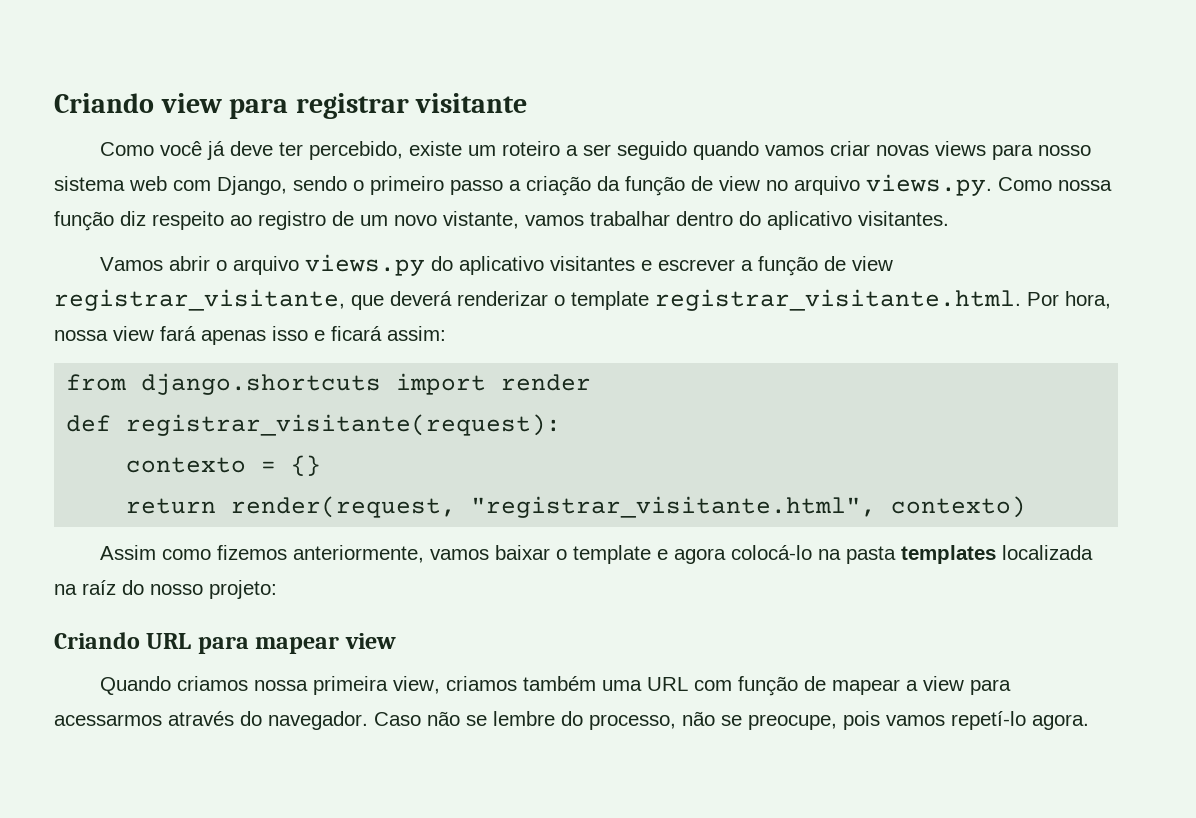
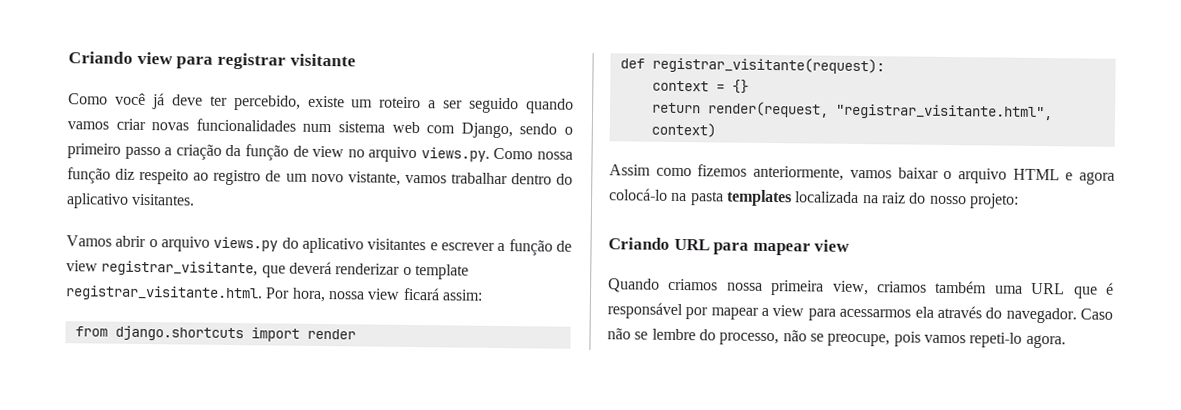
[934,141,1091,160] views para nosso -> [195,118,333,133] funcionalidades num
[160,326,325,345] fará apenas isso e -> (401, 294) none
[126,457,247,473] contexto -> [651,80,709,92] context
[891,496,1027,518] contexto) -> [650,122,716,138] context)
[572,545,651,564] template -> [957,168,1060,184] arquivo HTML
[82,580,116,595] raíz -> [881,192,906,204] raiz
[693,676,826,696] com função de -> [1072,282,1114,299] [607,302,709,320] que é responsável por
(162, 720) none -> [914,306,934,318] ela
[951,711,1026,730] repetí-lo -> [969,332,1023,348] repeti-lo

